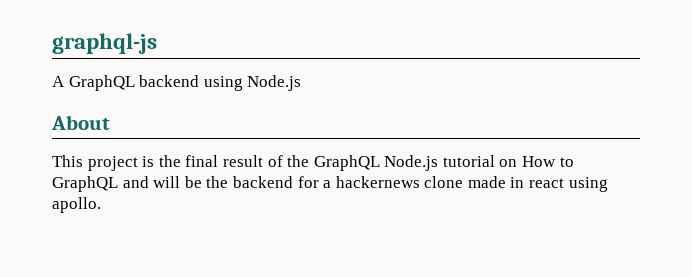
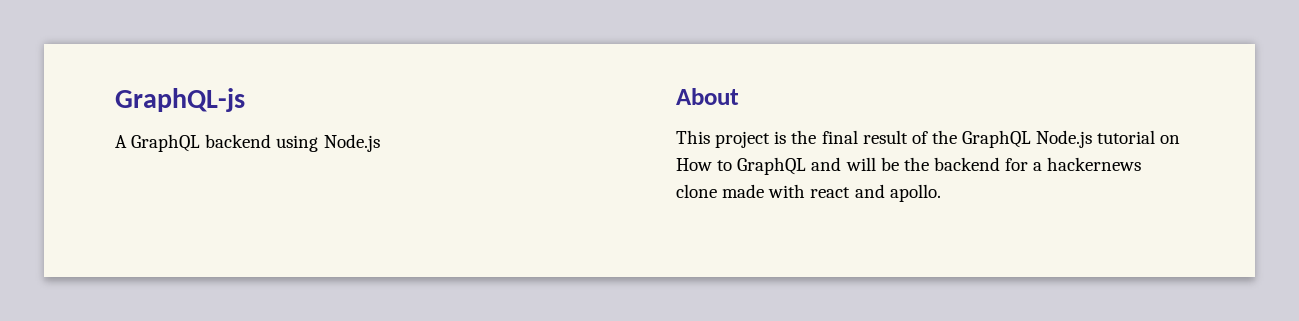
[52,33,157,54] graphql-js -> [115,88,245,112] GraphQL-js
[510,177,608,192] in react using -> [768,184,885,198] with react and

